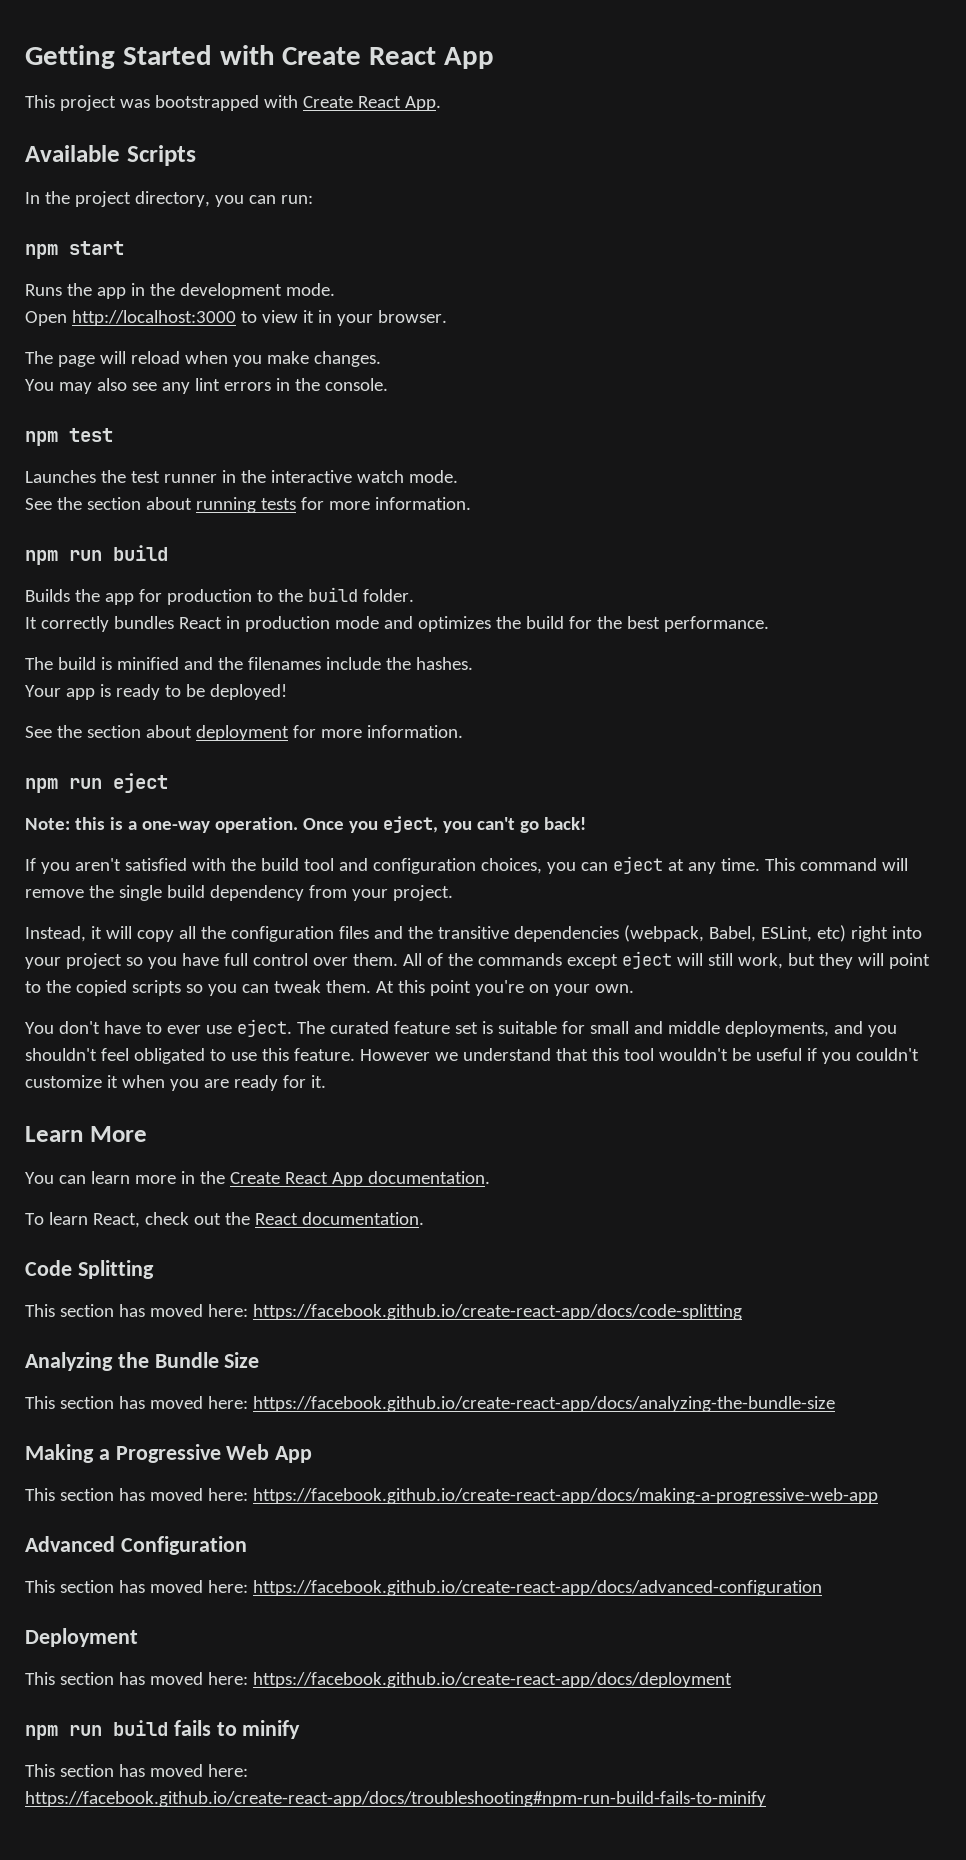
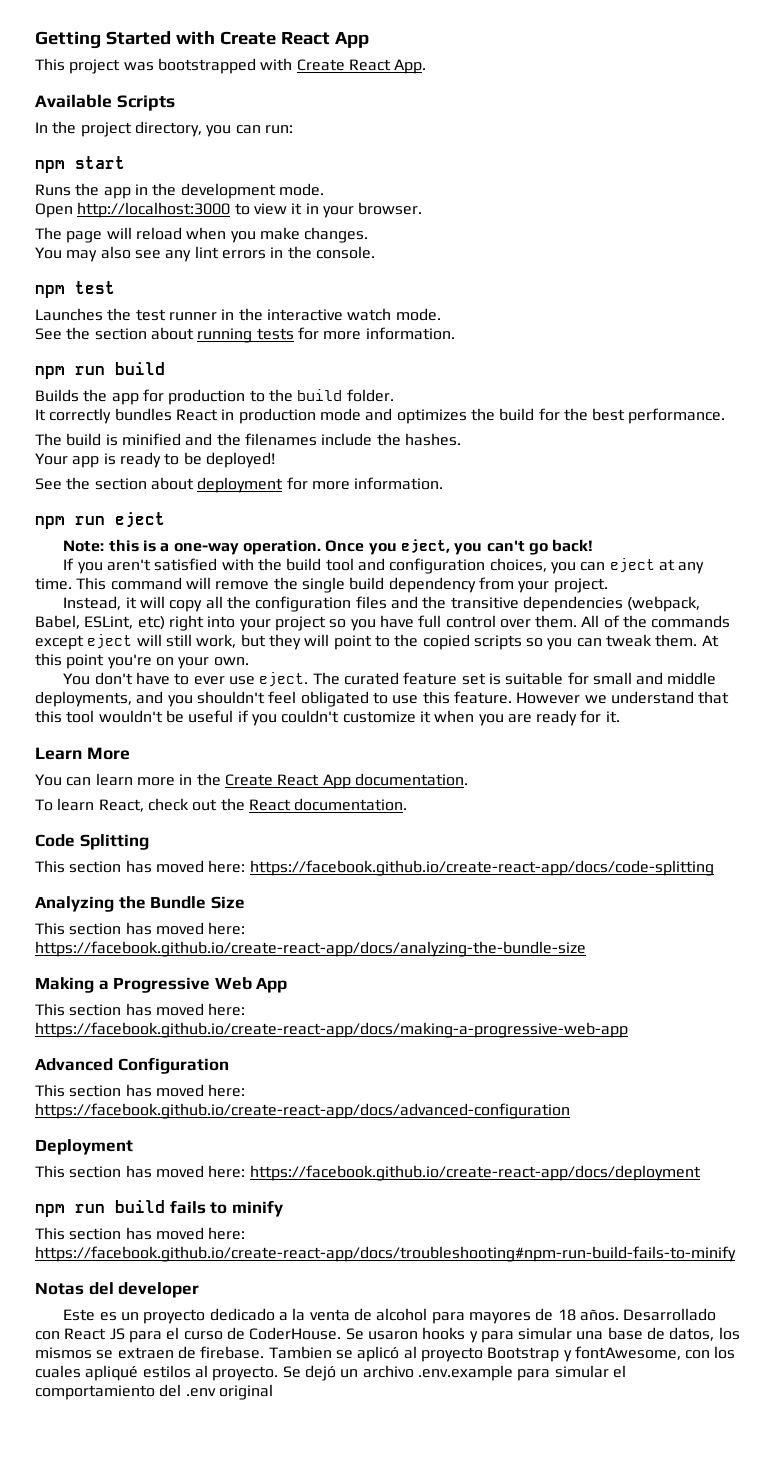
(766, 1799) none -> [35,1282,200,1298] [63,1308,717,1324] [35,1327,740,1343] [35,1346,736,1362] [35,1365,626,1381] [35,1384,273,1400] // Notas del developer // Este es un proyecto dedicado a la venta de alcohol para mayores de 18 años. Desarrollado con React JS para el curso de CoderHouse. Se usaron hooks y para simular una base de datos, los mismos se extraen de firebase. Tambien se aplicó al proyecto Bootstrap y fontAwesome, con los cuales apliqué estilos al proyecto. Se dejó un archivo .env.example para simular el comportamiento del .env original

